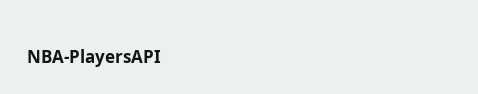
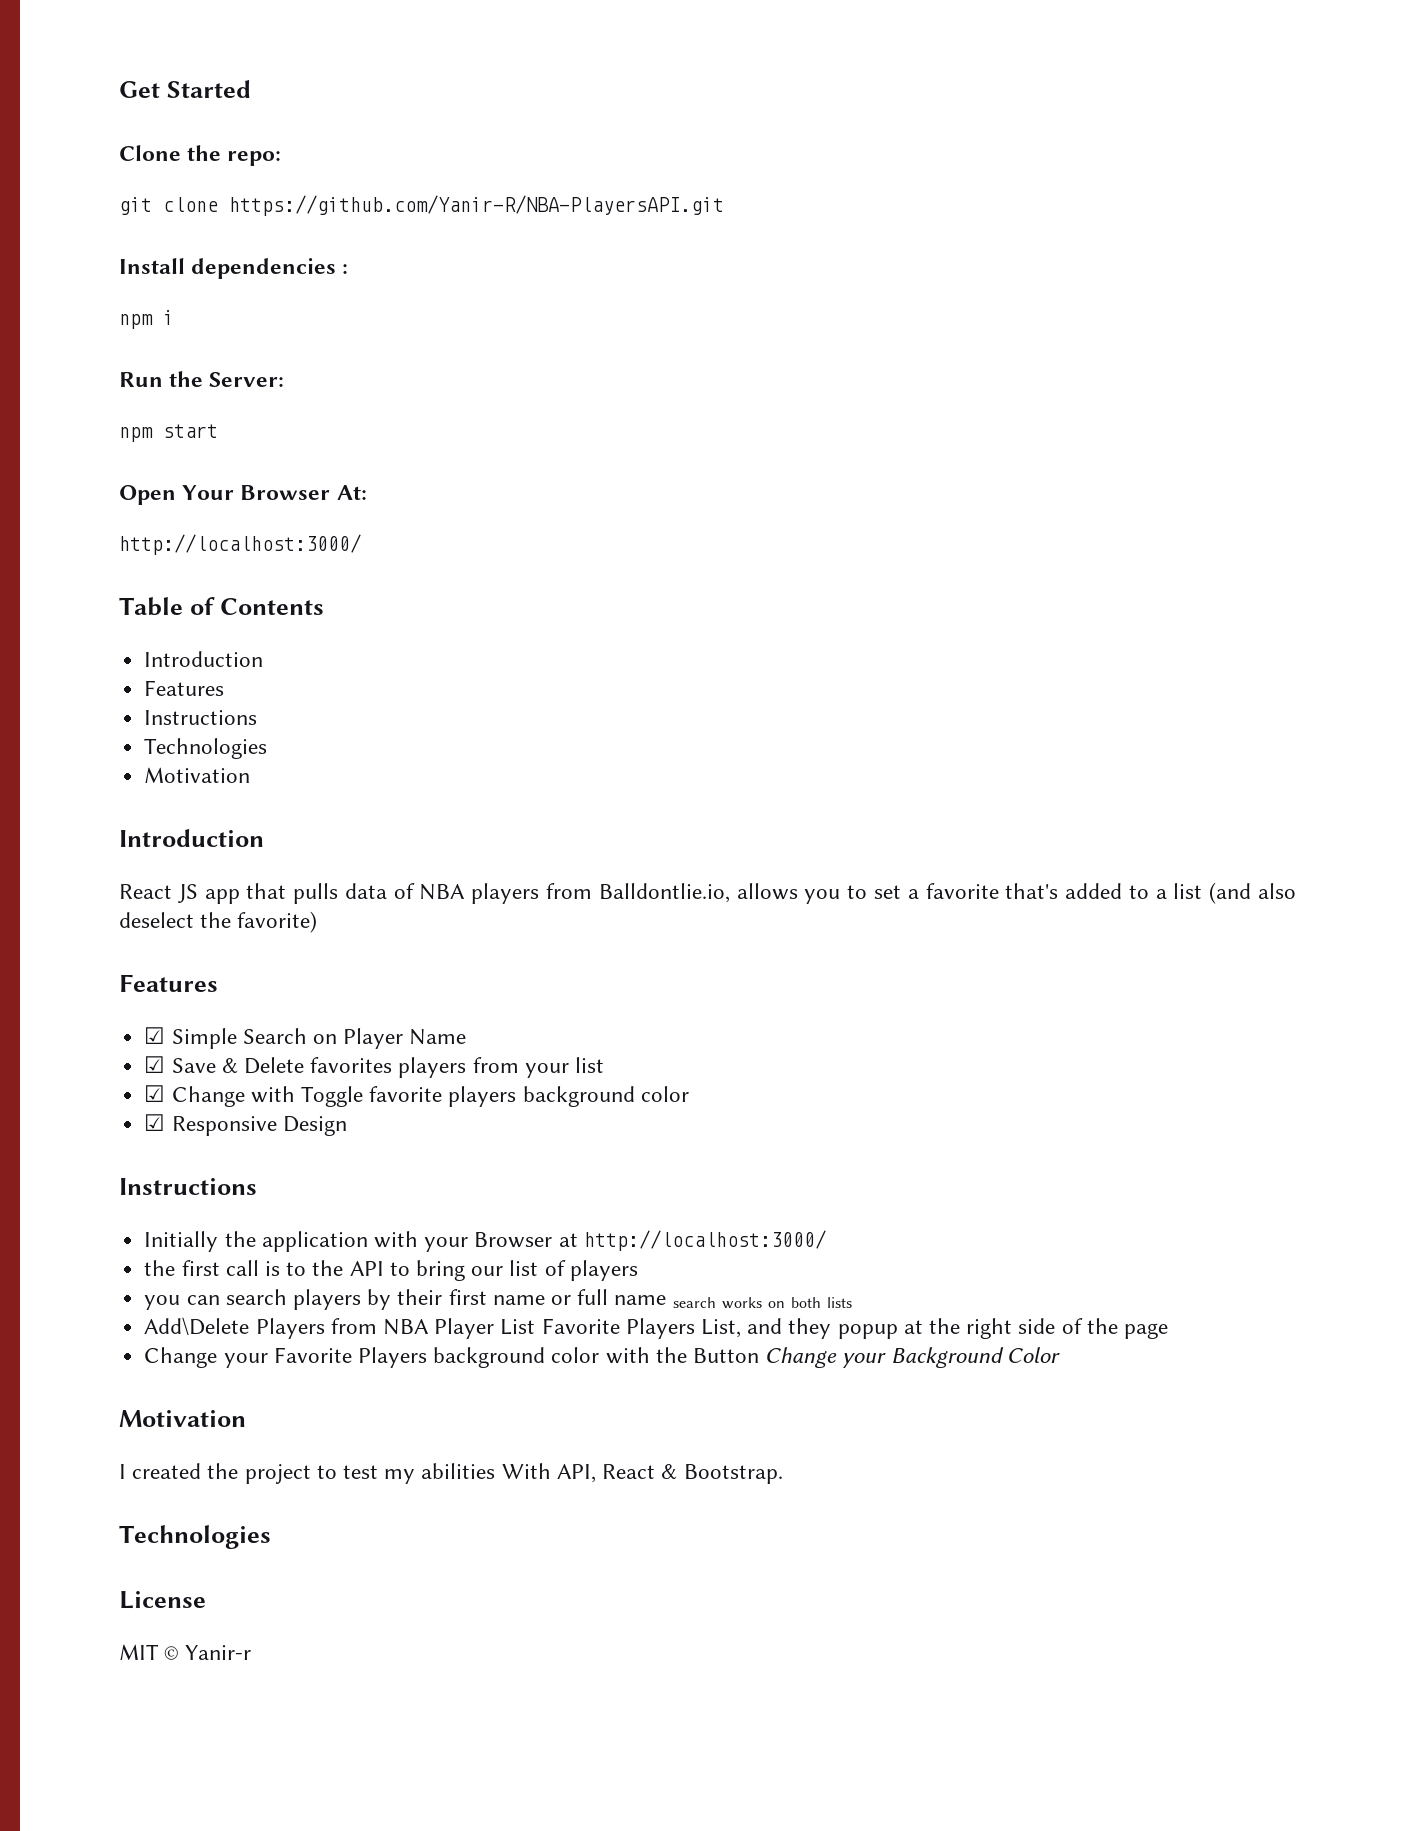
[27,49,161,67] NBA-PlayersAPI -> [119,80,251,98] [119,145,282,166] [119,195,724,216] [119,258,349,279] [119,310,174,329] [119,371,285,387] [119,424,218,442] [119,485,367,505] [119,534,361,555] [119,597,324,616] [144,651,264,667] [144,680,225,696] [144,710,258,725] [144,738,268,759] [144,767,251,783] [119,829,264,847] [119,882,1296,904] [119,911,318,933] [119,974,218,992] [144,1027,467,1049] [144,1056,604,1078] [144,1085,689,1107] [144,1114,347,1136] [119,1178,257,1195] [144,1230,826,1252] [144,1260,638,1281] [144,1289,853,1310] [144,1317,1169,1339] [144,1347,1060,1368] [119,1410,246,1427] [119,1463,783,1484] [119,1525,271,1549] [119,1591,206,1609] [119,1644,252,1660] Get Started // Clone the repo: // git clone https://github.com/Yanir-R/NBA-PlayersAPI.git // Install dependencies : // npm i // Run the Server: // npm start // Open Your Browser At: // http://localhost:3000/ // Table of Contents // Introduction // Features // Instructions // Technologies // Motivation // Introduction // React JS app that pulls data of NBA players from Balldontlie.io, allows you to set a favorite that's added to a list (and also deselect the favorite) // Features // ☑ Simple Search on Player Name // ☑ Save & Delete favorites players from your list // ☑ Change with Toggle favorite players background color // ☑ Responsive Design // Instructions // Initially the application with your Browser at http://localhost:3000/ // the first call is to the API to bring our list of players // you can search players by their first name or full name search works on both lists // Add\Delete Players from NBA Player List Favorite Players List, and they popup at the right side of the page // Change your Favorite Players background color with the Button Change your Background Color // Motivation // I created the project to test my abilities With API, React & Bootstrap. // Technologies // License // MIT © Yanir-r

